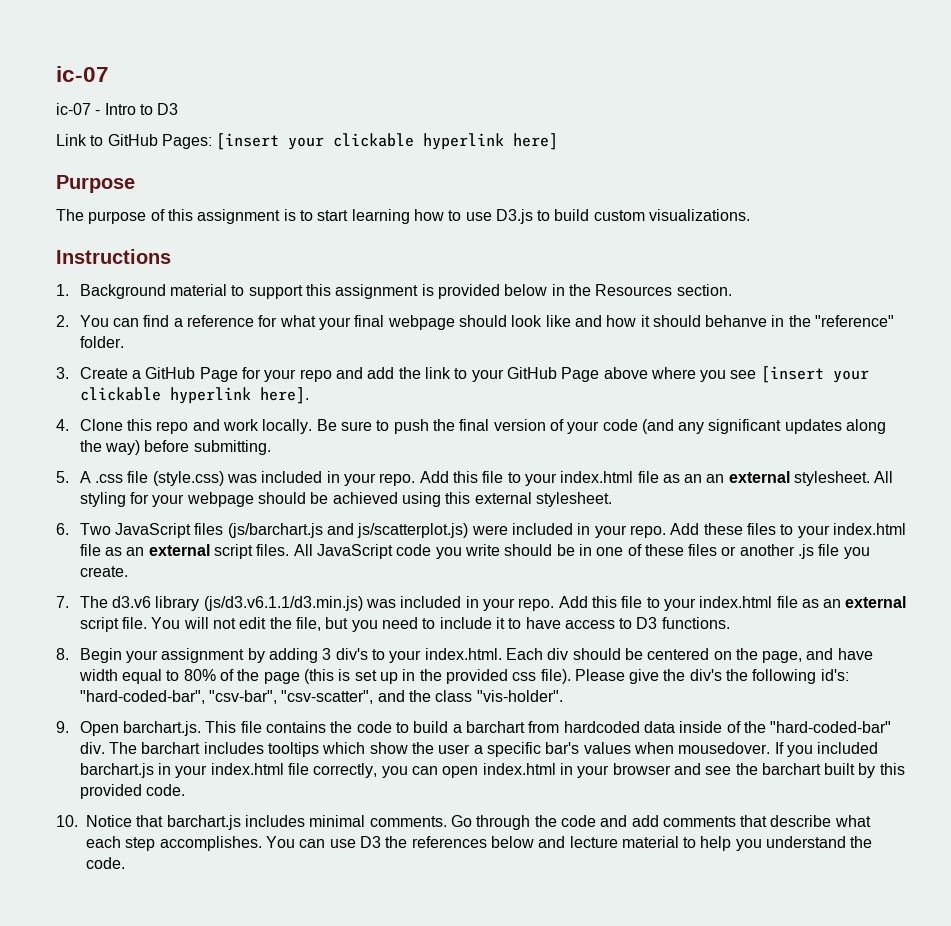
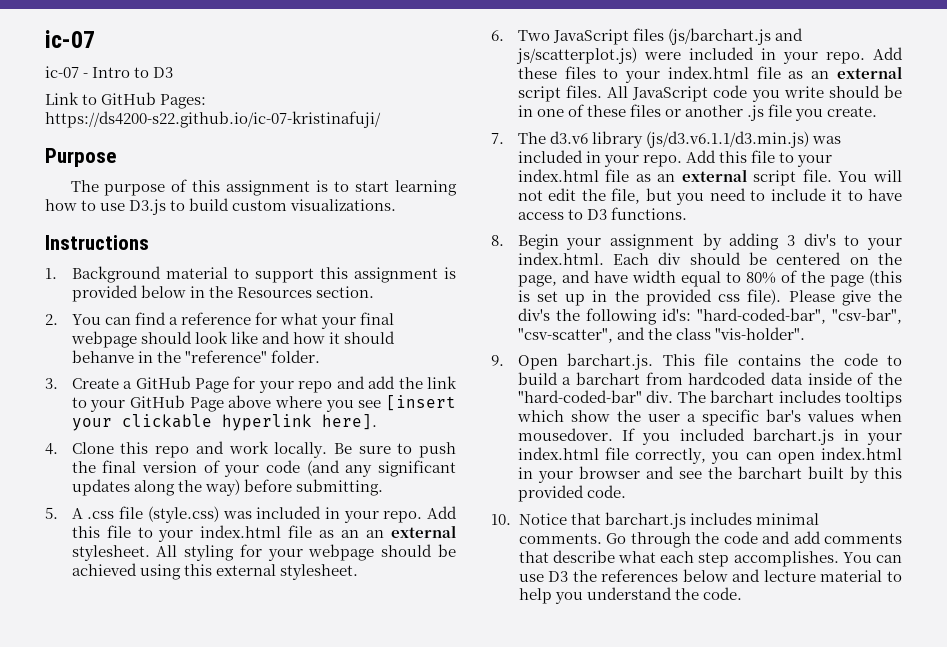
[216,133,559,150] [insert your clickable hyperlink here] -> [45,111,381,128] https://ds4200-s22.github.io/ic-07-kristinafuji/

